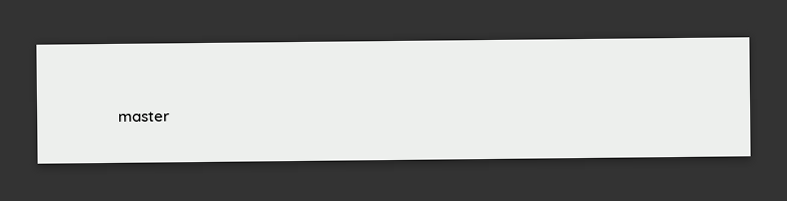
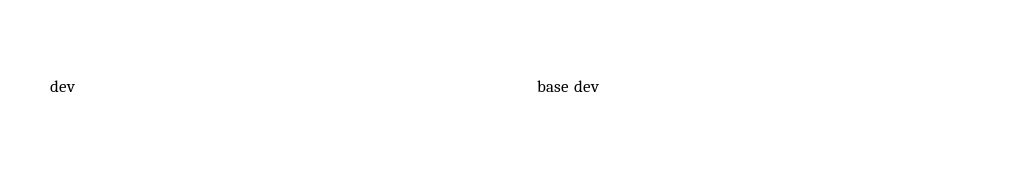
[118,111,170,122] master -> [50,80,76,92] [537,80,600,92] dev // base dev

